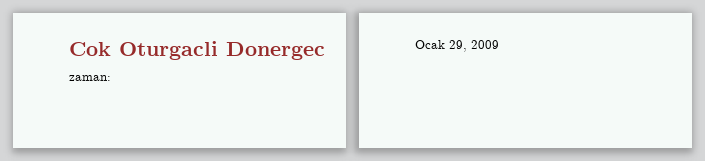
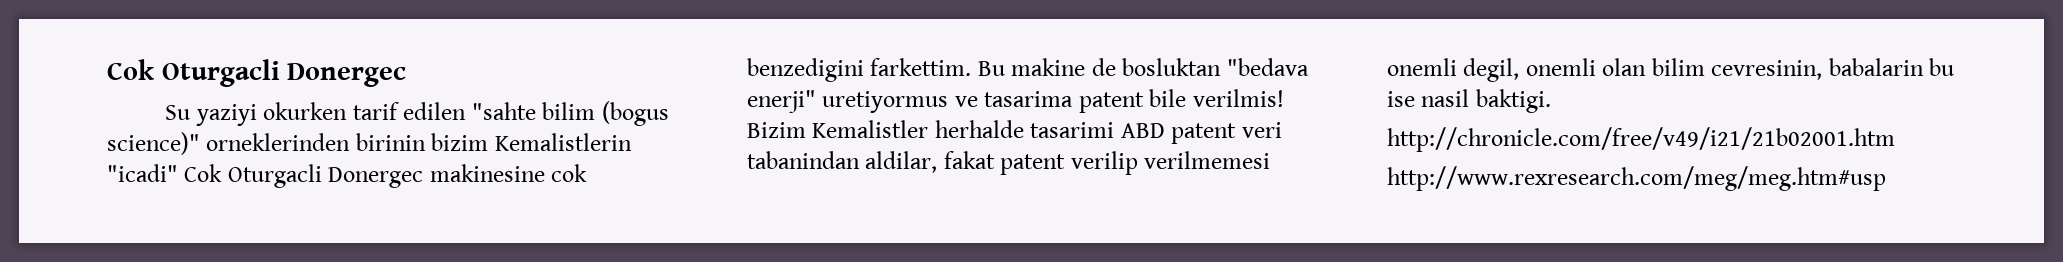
[69,75,111,81] [415,40,499,52] zaman: // Ocak 29, 2009 -> [165,101,669,126] [107,132,632,155] [107,164,588,188] [747,58,1309,82] [747,89,1284,113] [747,120,1282,144] [747,151,1271,175] [1387,58,1955,82] [1387,89,1551,113] [1387,127,1895,152] [1387,166,1886,191] Su yaziyi okurken tarif edilen "sahte bilim (bogus science)" orneklerinden birinin bizim Kemalistlerin "icadi" Cok Oturgacli Donergec makinesine cok benzedigini farkettim. Bu makine de bosluktan "bedava enerji" uretiyormus ve tasarima patent bile verilmis! Bizim Kemalistler herhalde tasarimi ABD patent veri tabanindan aldilar, fakat patent verilip verilmemesi onemli degil, onemli olan bilim cevresinin, babalarin bu ise nasil baktigi. // http://chronicle.com/free/v49/i21/21b02001.htm // http://www.rexresearch.com/meg/meg.htm#usp

